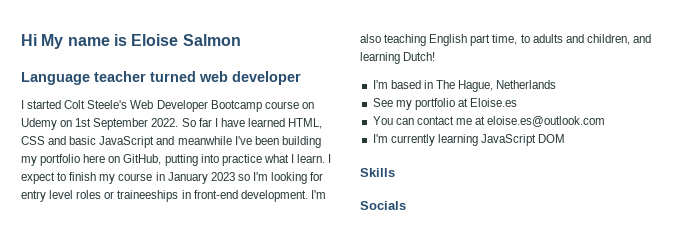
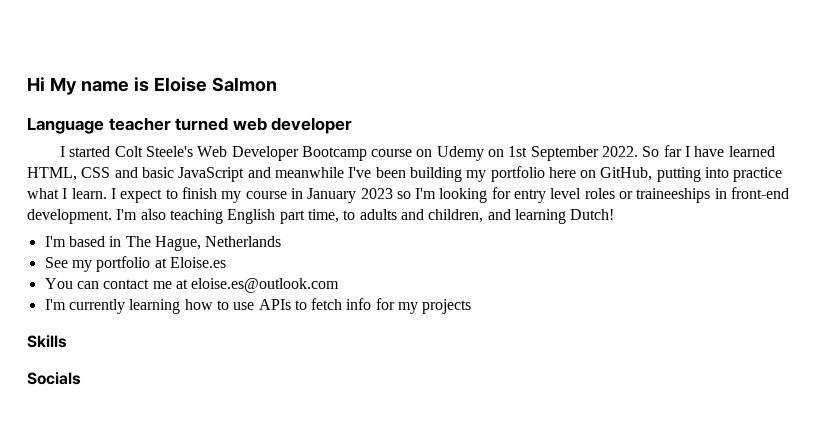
[480,134,566,146] JavaScript DOM -> [184,298,472,314] how to use APIs to fetch info for my projects

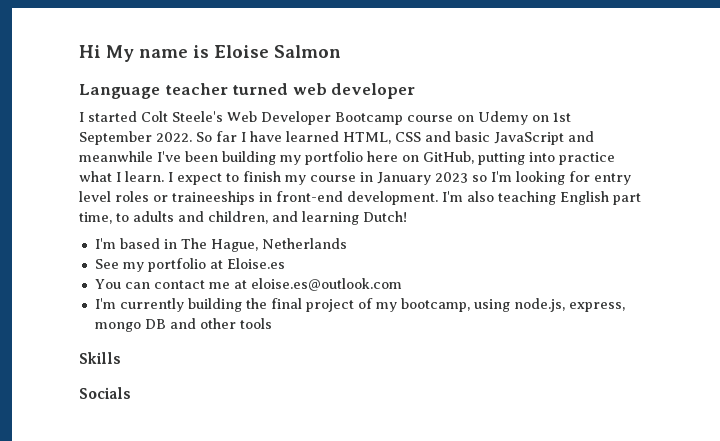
[129,298,472,314] learning how to use APIs to fetch info for my projects -> [187,298,625,312] [94,318,272,332] building the final project of my bootcamp, using node.js, express, mongo DB and other tools

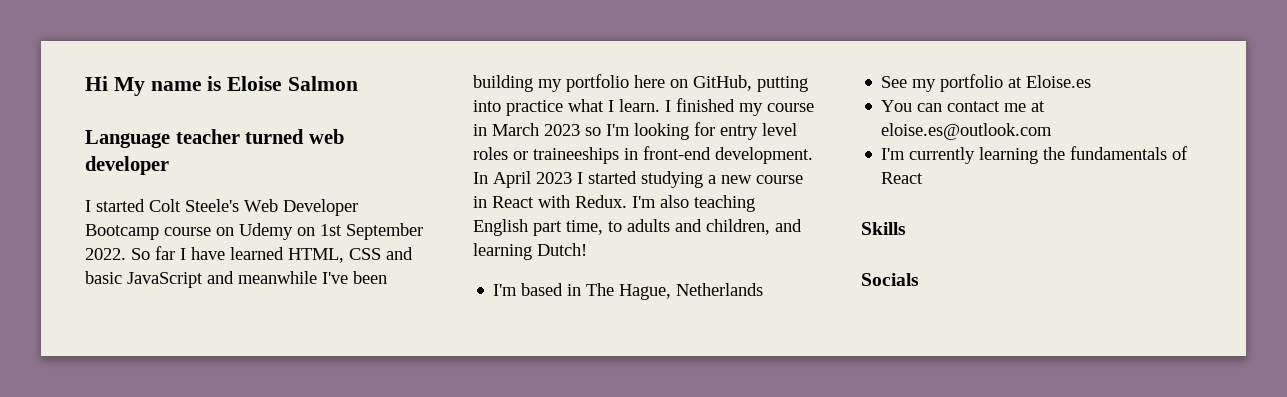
[177,171,281,185] expect to finish -> [676,98,735,112] finished
[377,172,431,185] January -> [492,123,539,136] March
(438, 198) none -> [473,171,803,188] [473,195,627,208] In April 2023 I started studying a new course in React with Redux.
[187,298,625,312] [94,318,272,332] building the final project of my bootcamp, using node.js, express, mongo DB and other tools -> [979,146,1189,164] [881,172,924,184] learning the fundamentals of React

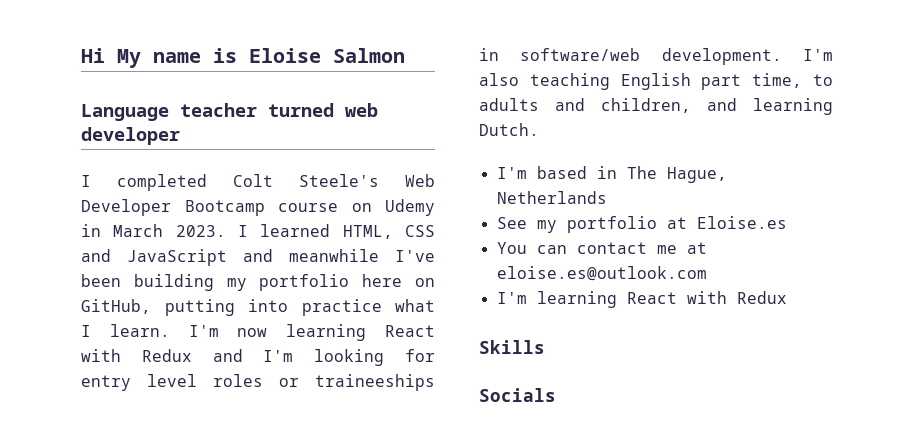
[96,199,145,212] started -> [117,174,207,191] completed
[297,223,423,240] [85,246,225,260] on 1st September 2022. So far I have -> [81,224,249,237] in March 2023. I
[85,271,122,284] basic -> (111, 255) none
[665,98,814,116] [473,123,601,136] I finished my course in March 2023 so -> [188,324,436,341] [81,349,243,362] I'm now learning React with Redux and
[643,146,813,164] [473,171,803,188] [473,195,627,208] front-end development. In April 2023 I started studying a new course in React with Redux. -> [520,48,782,65] software/web development.
[537,243,587,256] Dutch! -> [479,123,539,136] Dutch.
[909,146,1189,164] [881,172,924,184] currently learning the fundamentals of React -> [536,291,787,308] learning React with Redux

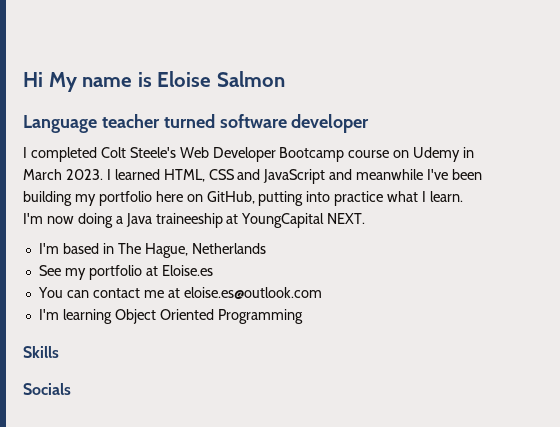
[345,103,378,117] web -> [219,114,287,128] software
[286,324,436,341] [81,349,436,366] [81,374,435,391] [479,48,833,65] [479,73,833,90] [479,98,833,115] [479,123,539,136] learning React with Redux and I'm looking for entry level roles or traineeships in software/web development. I'm also teaching English part time, to adults and children, and learning Dutch. -> [77,213,366,228] doing a Java traineeship at YoungCapital NEXT.
[626,291,787,304] React with Redux -> [114,309,303,324] Object Oriented Programming

